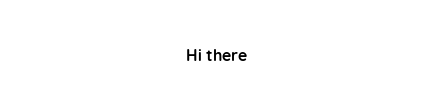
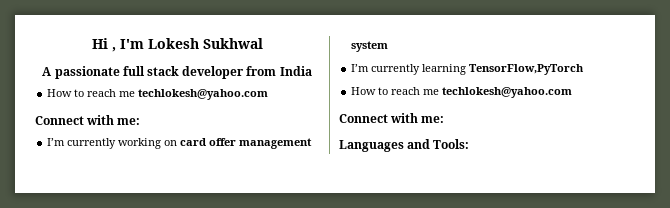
[206,49,248,61] there -> [111,38,263,52] [42,66,312,79] [47,89,269,100] [35,115,141,125] [47,138,313,149] [351,41,389,52] [351,64,585,75] [351,87,573,98] [339,113,445,123] [339,139,470,152] , I'm Lokesh Sukhwal // A passionate full stack developer from India // How to reach me techlokesh@yahoo.com // Connect with me: // I’m currently working on card offer management system // I’m currently learning TensorFlow,PyTorch // How to reach me techlokesh@yahoo.com // Connect with me: // Languages and Tools:

